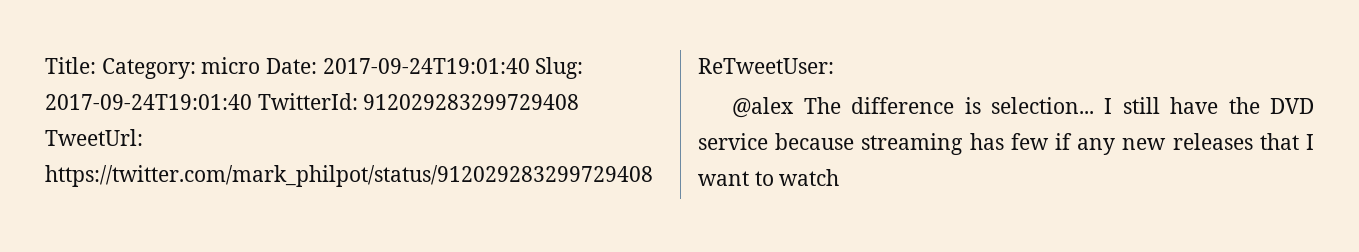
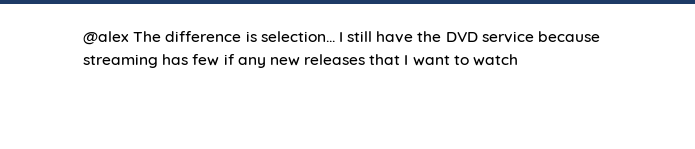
[45,57,584,79] [45,93,580,110] [45,129,143,146] [45,165,653,187] [698,58,834,74] Title: Category: micro Date: 2017-09-24T19:01:40 Slug: 2017-09-24T19:01:40 TwitterId: 912029283299729408 TweetUrl: https://twitter.com/mark_philpot/status/912029283299729408 ReTweetUser: // -> (83, 38) none

